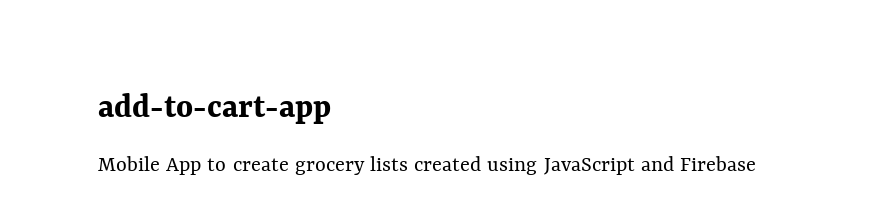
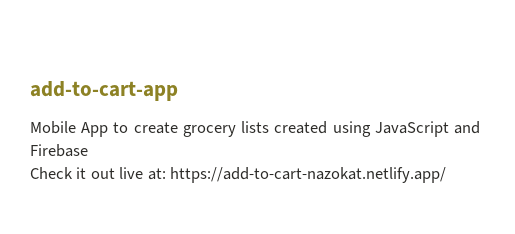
(757, 163) none -> [30,167,447,183] // Check it out live at: https://add-to-cart-nazokat.netlify.app/

